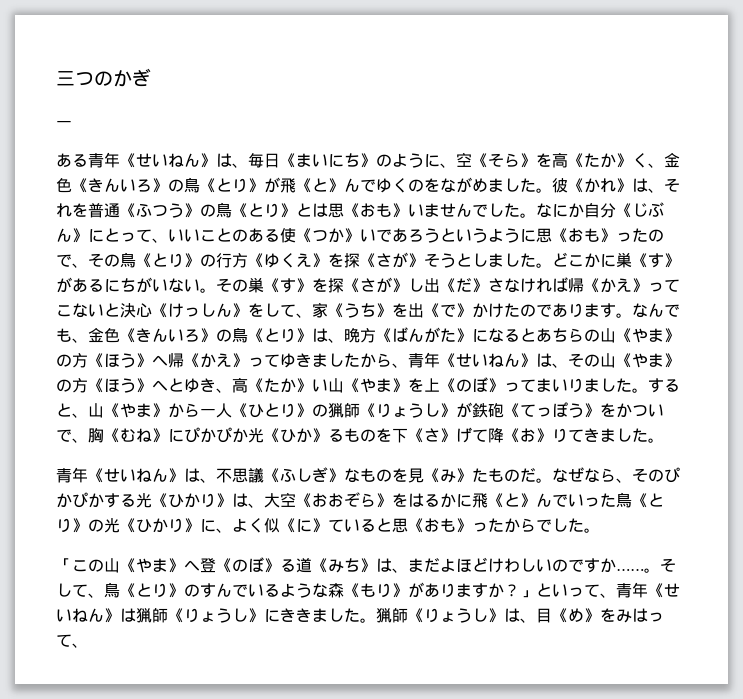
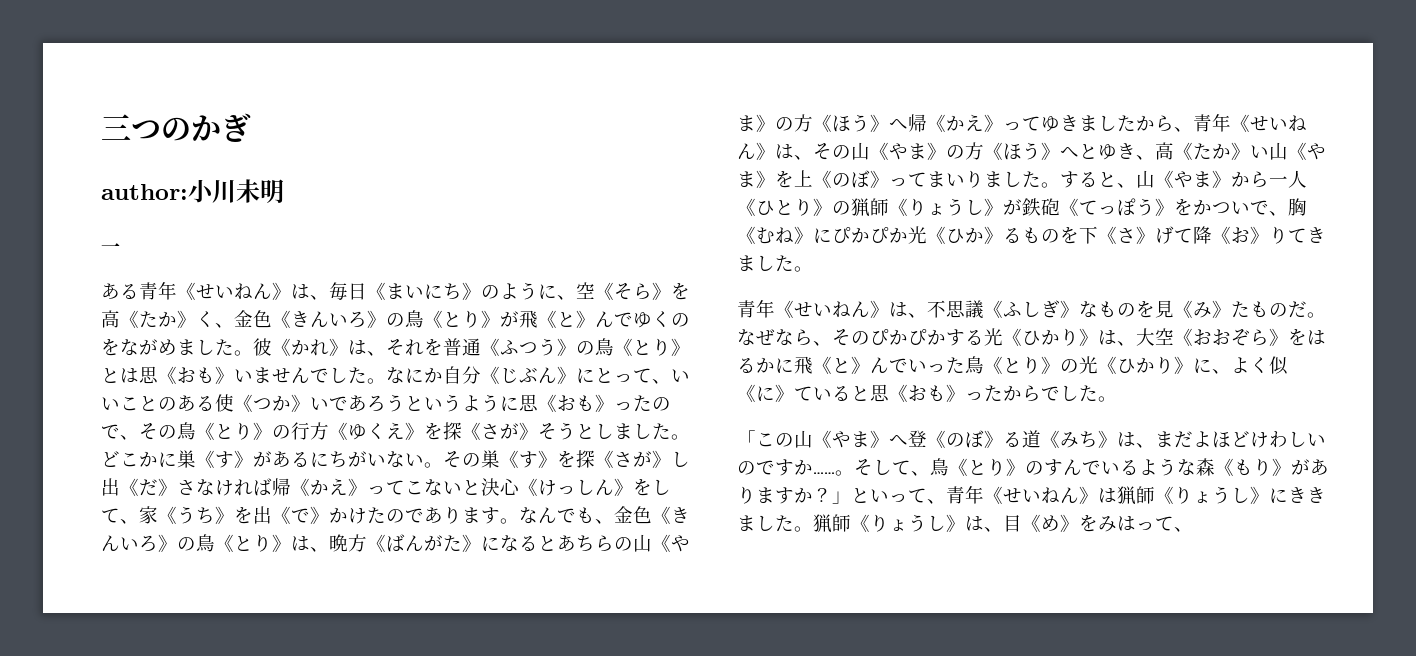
(151, 77) none -> [101,179,284,203] // author:小川未明

